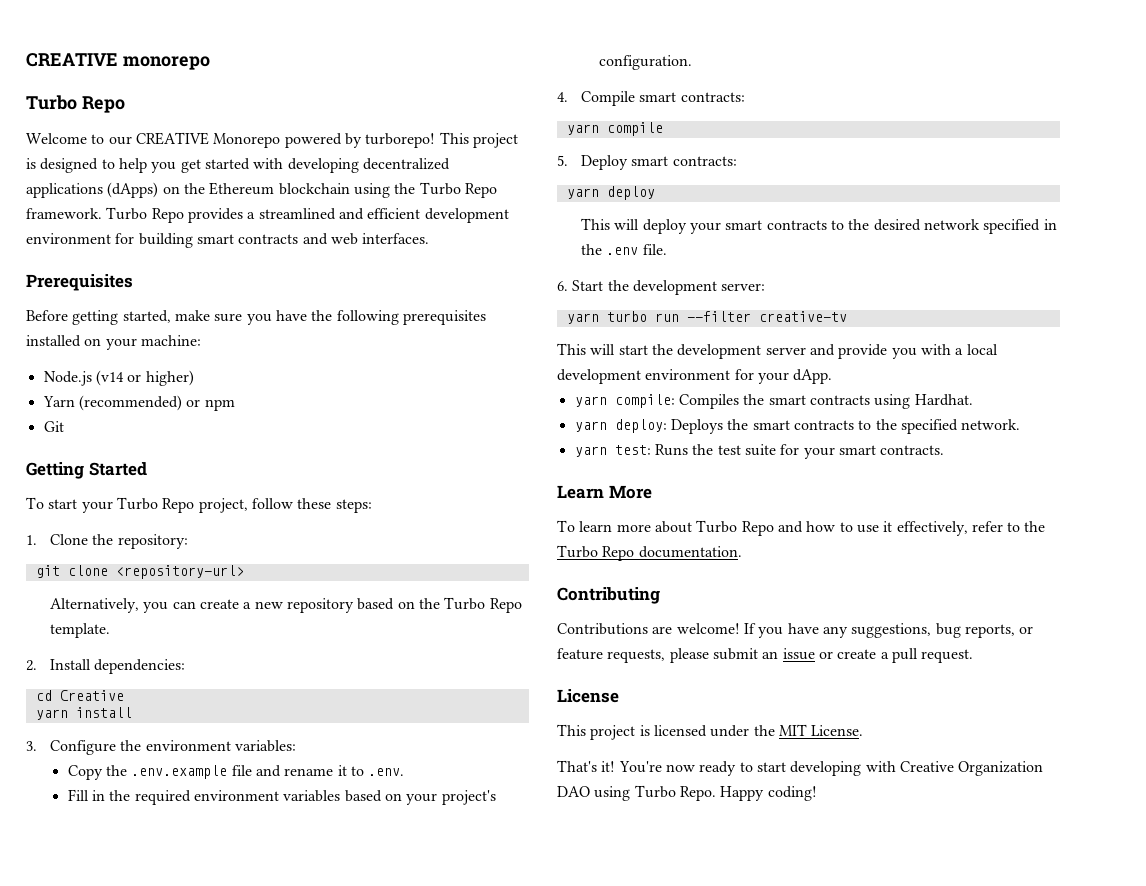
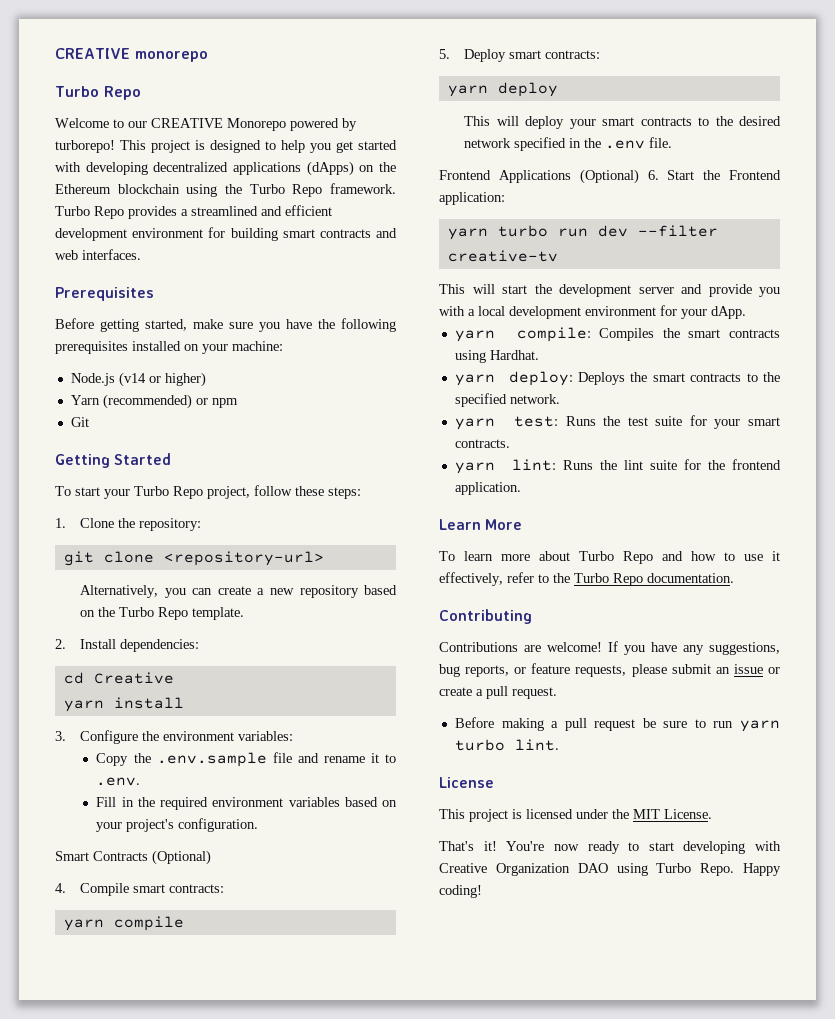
[131,765,228,779] .env.example -> [156,752,267,767] .env.sample
(692, 62) none -> [55,850,211,865] // Smart Contracts (Optional)
(667, 249) none -> [439,169,639,184] Frontend Applications (Optional)
[632,280,766,295] development server: -> [729,170,781,180] [439,192,505,205] Frontend application:
(679, 317) none -> [597,225,628,237] dev
(945, 450) none -> [454,459,781,474] [454,482,521,495] // yarn lint: Runs the lint suite for the frontend application.
(974, 656) none -> [454,717,780,732] [454,739,559,751] // Before making a pull request be sure to run yarn turbo lint.

